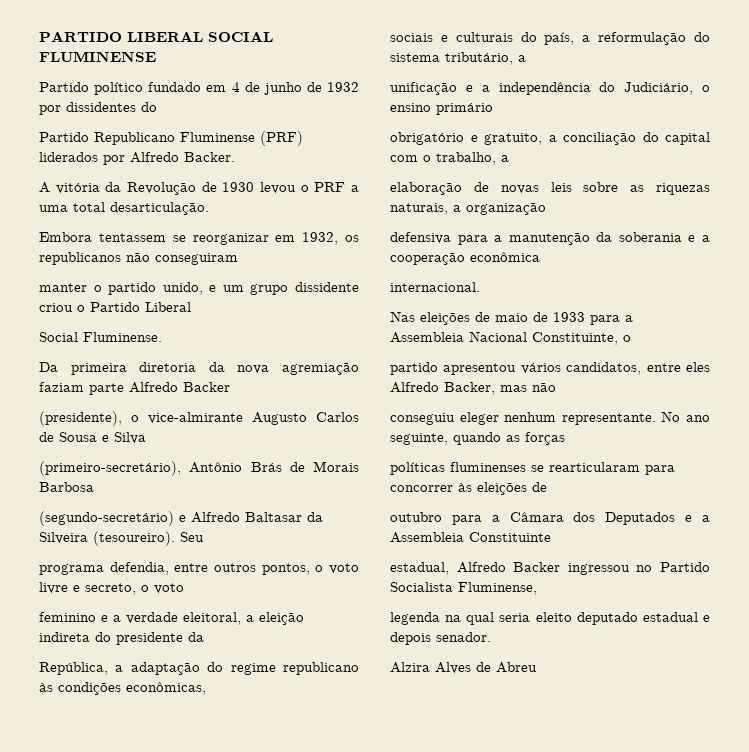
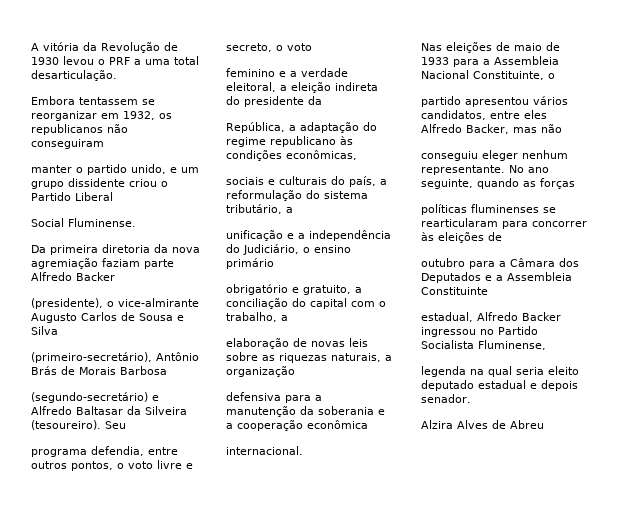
[39,31,273,42] [39,51,156,62] [39,82,359,95] [39,102,157,115] [39,131,303,146] [39,152,235,165] PARTIDO LIBERAL SOCIAL FLUMINENSE // Partido político fundado em 4 de junho de 1932 por dissidentes do // Partido Republicano Fluminense (PRF) liderados por Alfredo Backer. // -> (31, 47) none

